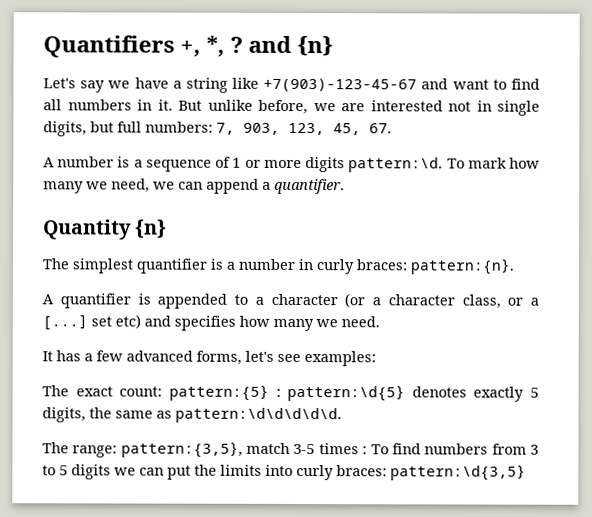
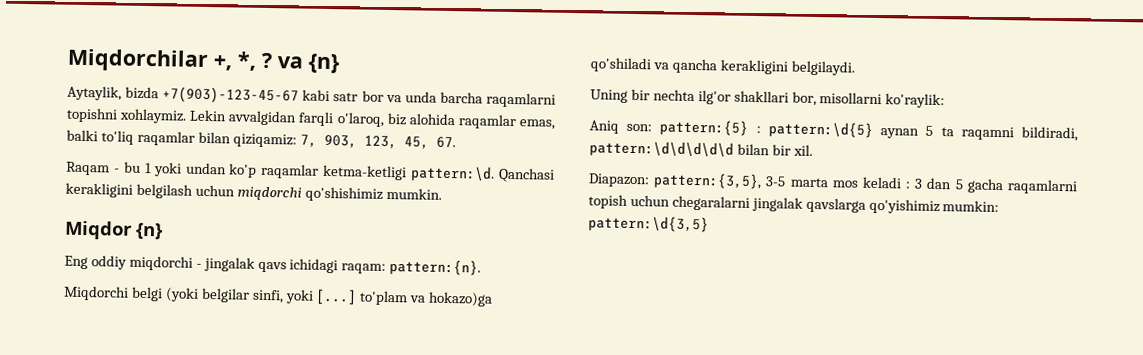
[43,35,175,58] Quantifiers -> [67,48,209,73] Miqdorchilar
[248,35,334,57] [43,77,540,93] [43,99,540,116] [43,121,213,137] and {n} // Let's say we have a string like +7(903)-123-45-67 and want to find all numbers in it. But unlike before, we are interested not in single digits, but full numbers: -> [277,53,340,74] [67,85,556,108] [66,107,555,130] [66,129,297,148] va {n} // Aytaylik, bizda +7(903)-123-45-67 kabi satr bor va unda barcha raqamlarni topishni xohlaymiz. Lekin avvalgidan farqli o'laroq, biz alohida raqamlar emas, balki to'liq raqamlar bilan qiziqamiz:
[43,156,540,173] [43,178,345,195] [43,219,168,240] [42,258,515,275] [42,293,539,309] [42,314,380,332] [42,350,376,367] [42,384,539,402] [42,407,342,424] [42,441,540,458] [42,464,387,481] A number is a sequence of 1 or more digits pattern:\d. To mark how many we need, we can append a quantifier. // Quantity {n} // The simplest quantifier is a number in curly braces: pattern:{n}. // A quantifier is appended to a character (or a character class, or a [...] set etc) and specifies how many we need. // It has a few advanced forms, let's see examples: // The exact count: pattern:{5} : pattern:\d{5} denotes exactly 5 digits, the same as pattern:\d\d\d\d\d. // The range: pattern:{3,5}, match 3-5 times : To find numbers from 3 to 5 digits we can put the limits into curly braces: -> [65,161,555,183] [65,182,442,202] [64,220,164,240] [64,255,482,276] [63,285,494,307] [590,57,855,76] [590,88,946,109] [589,119,1078,142] [589,140,813,158] [588,172,1078,195] [588,194,1000,215] Raqam - bu 1 yoki undan ko'p raqamlar ketma-ketligi pattern:\d. Qanchasi kerakligini belgilash uchun miqdorchi qo'shishimiz mumkin. // Miqdor {n} // Eng oddiy miqdorchi - jingalak qavs ichidagi raqam: pattern:{n}. // Miqdorchi belgi (yoki belgilar sinfi, yoki [...] to'plam va hokazo)ga qo'shiladi va qancha kerakligini belgilaydi. // Uning bir nechta ilg'or shakllari bor, misollarni ko'raylik: // Aniq son: pattern:{5} : pattern:\d{5} aynan 5 ta raqamni bildiradi, pattern:\d\d\d\d\d bilan bir xil. // Diapazon: pattern:{3,5}, 3-5 marta mos keladi : 3 dan 5 gacha raqamlarni topish uchun chegaralarni jingalak qavslarga qo'yishimiz mumkin:

